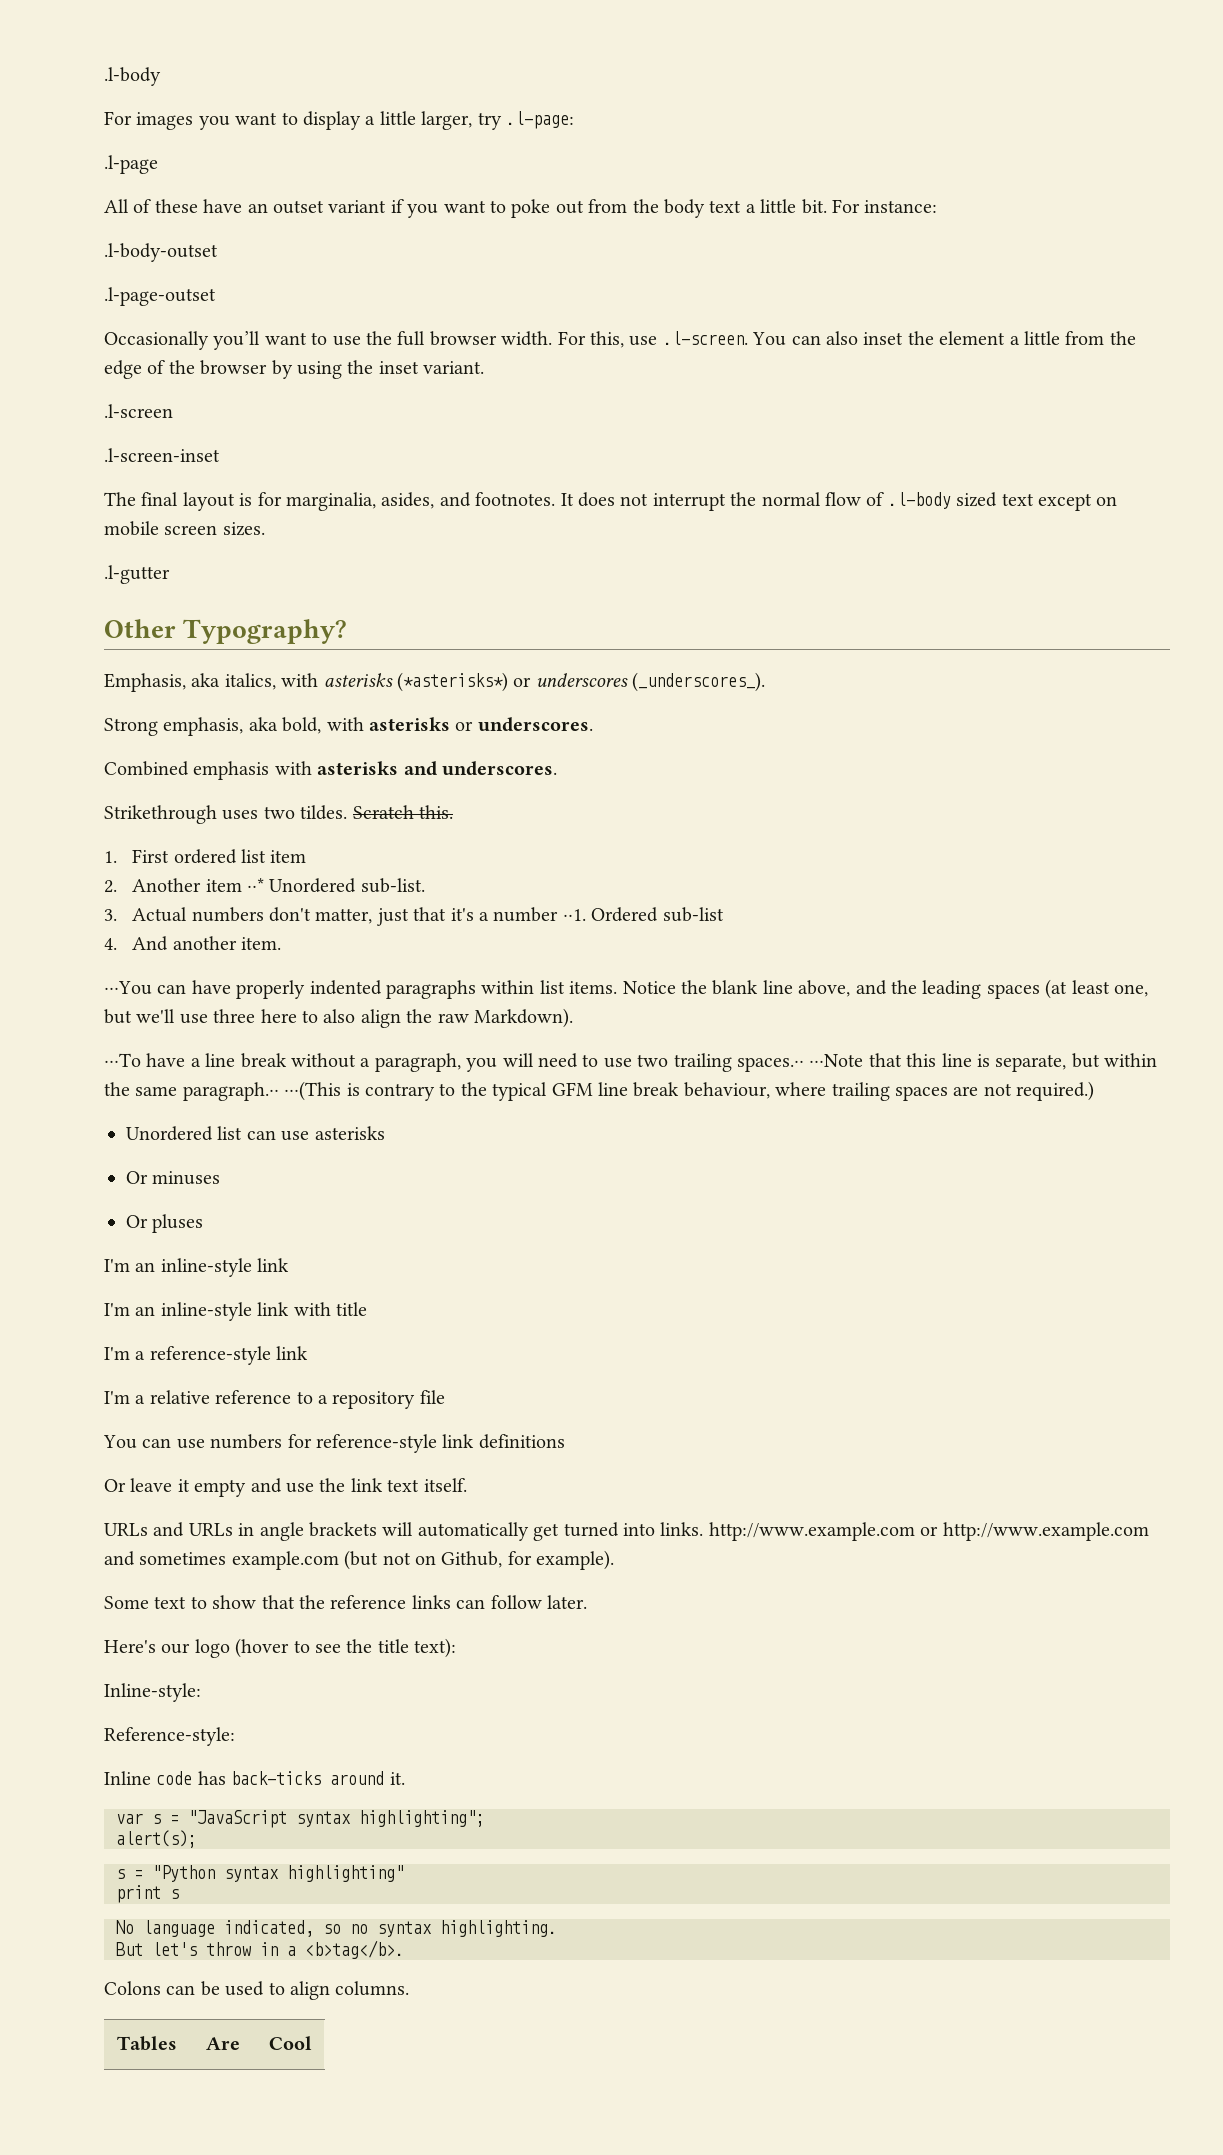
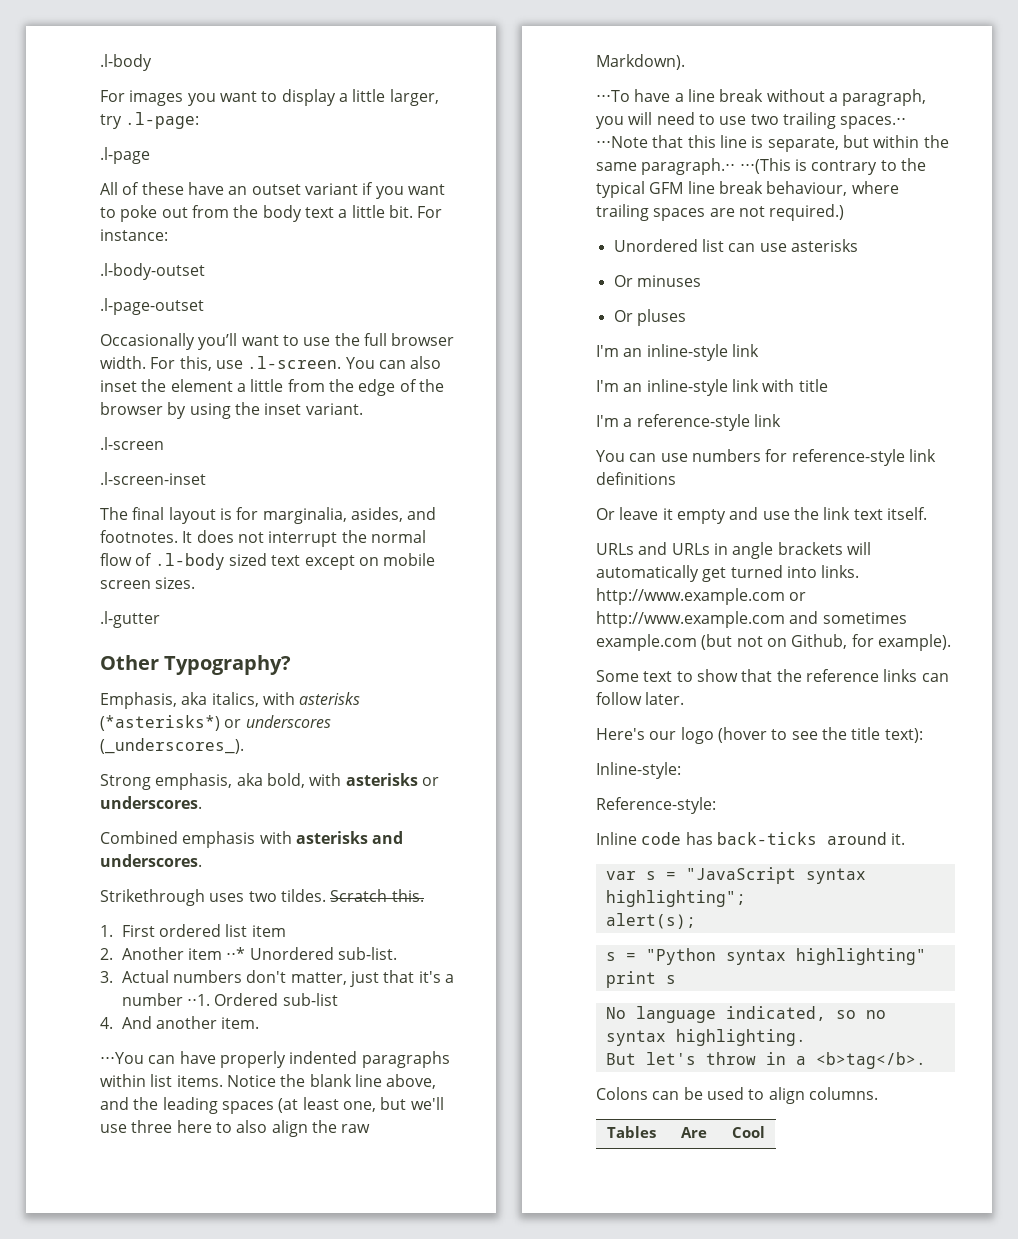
[104,1390,445,1409] // I'm a relative reference to a repository file -> (781, 420) none

